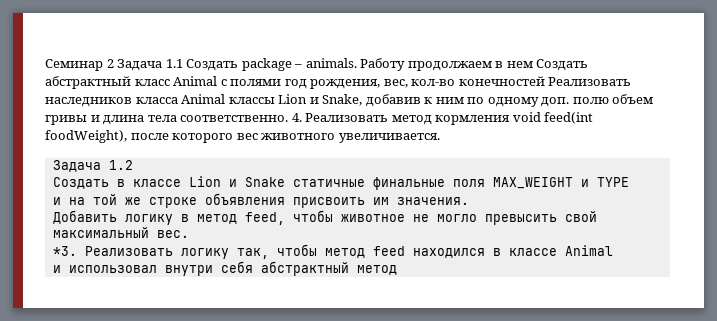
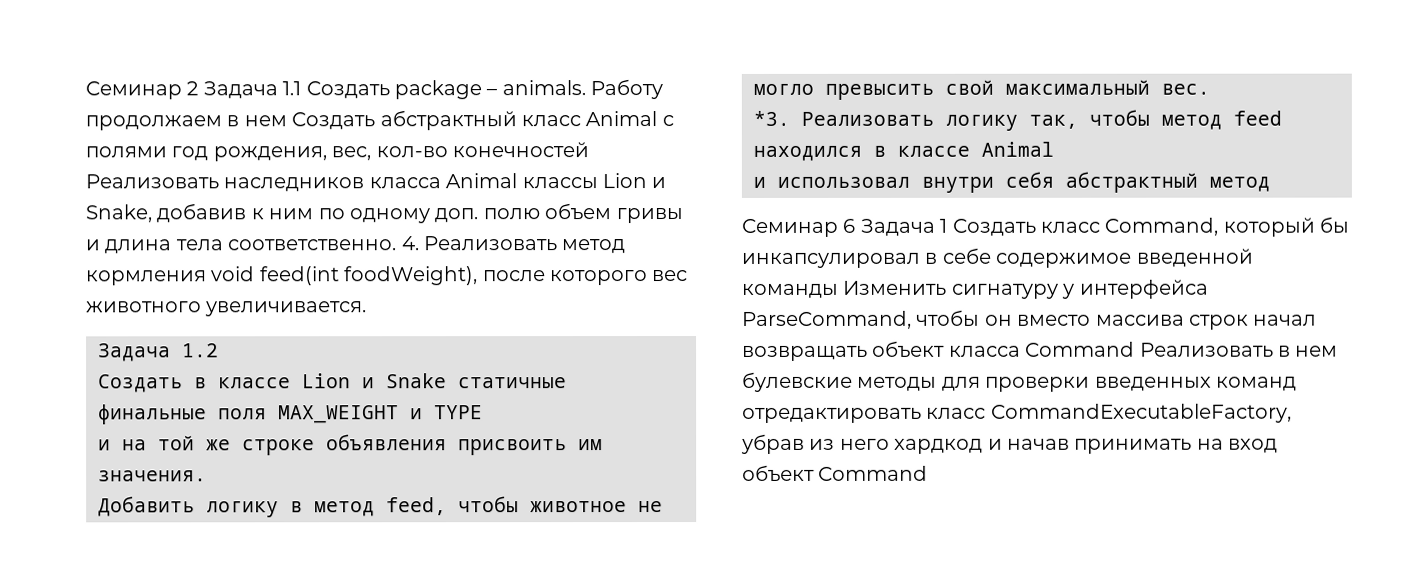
(397, 270) none -> [741,216,1350,237] [741,247,1253,268] [741,279,1209,299] [742,309,1318,330] [742,340,1339,361] [742,371,1297,392] [742,403,1292,423] [741,433,1279,454] [742,464,929,481] // Семинар 6 Задача 1 Создать класс Command, который бы инкапсулировал в себе содержимое введенной команды Изменить сигнатуру у интерфейса ParseCommand, чтобы он вместо массива строк начал возвращать объект класса Command Реализовать в нем булевские методы для проверки введенных команд отредактировать класс CommandExecutableFactory, убрав из него хардкод и начав принимать на вход объект Command

